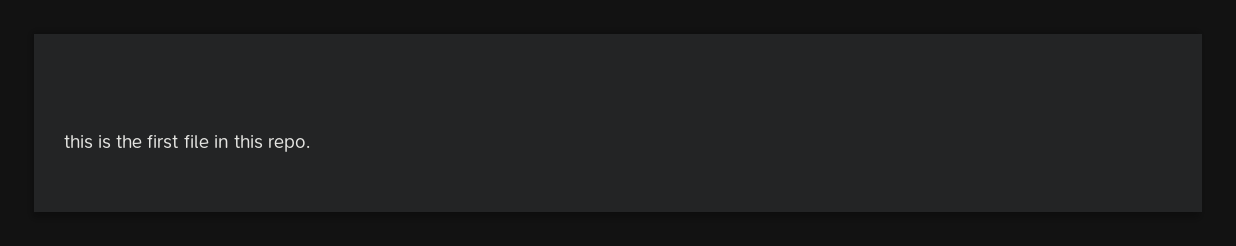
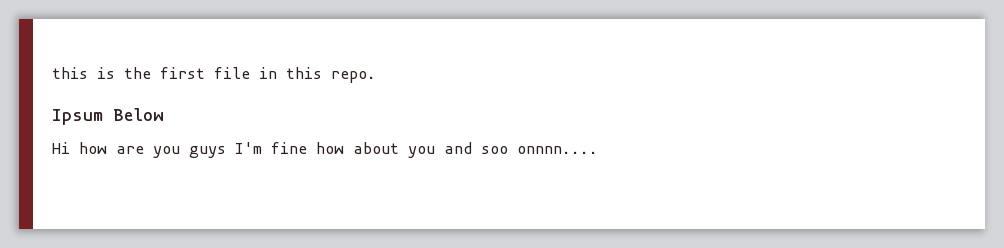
(310, 144) none -> [52,108,164,125] [52,142,598,158] // Ipsum Below // Hi how are you guys I'm fine how about you and soo onnnn....

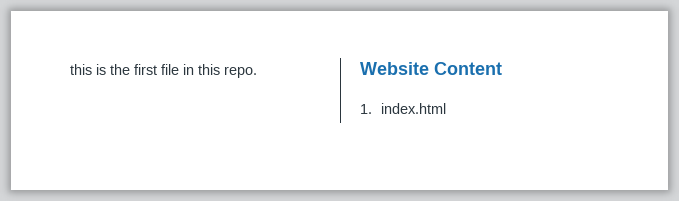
[52,108,164,125] [52,142,598,158] Ipsum Below // Hi how are you guys I'm fine how about you and soo onnnn.... -> [360,62,502,75] [360,103,446,114] Website Content // 1. index.html

